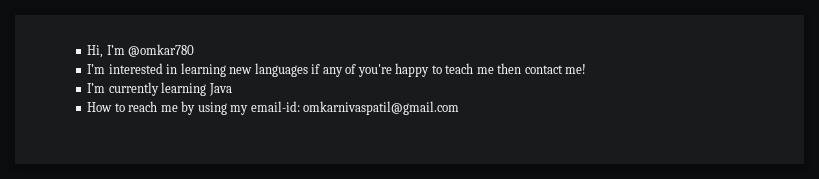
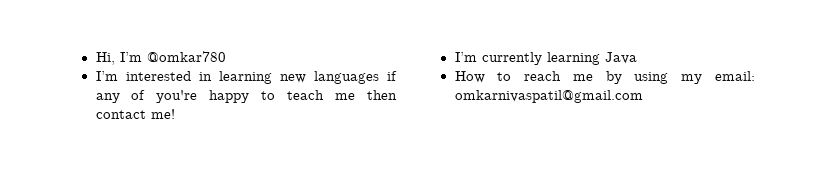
[250,101,300,112] email-id: -> [715,71,755,81] email:

